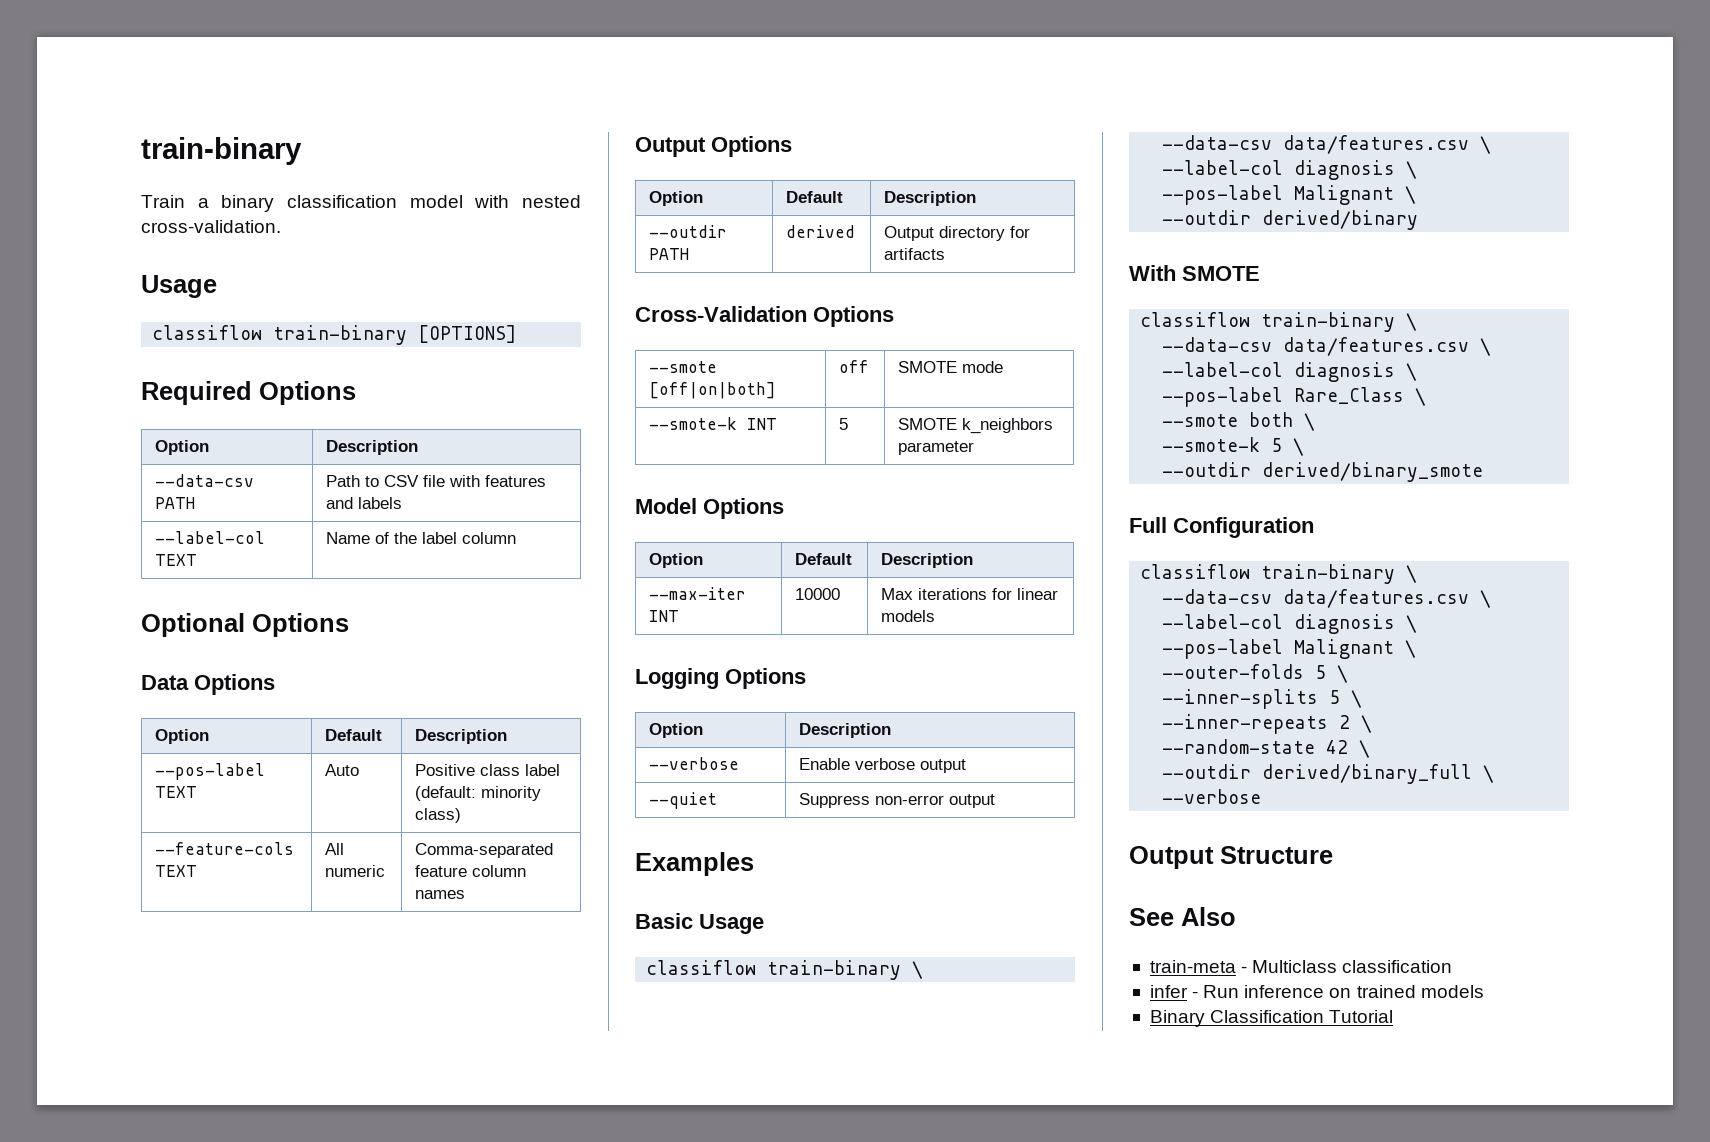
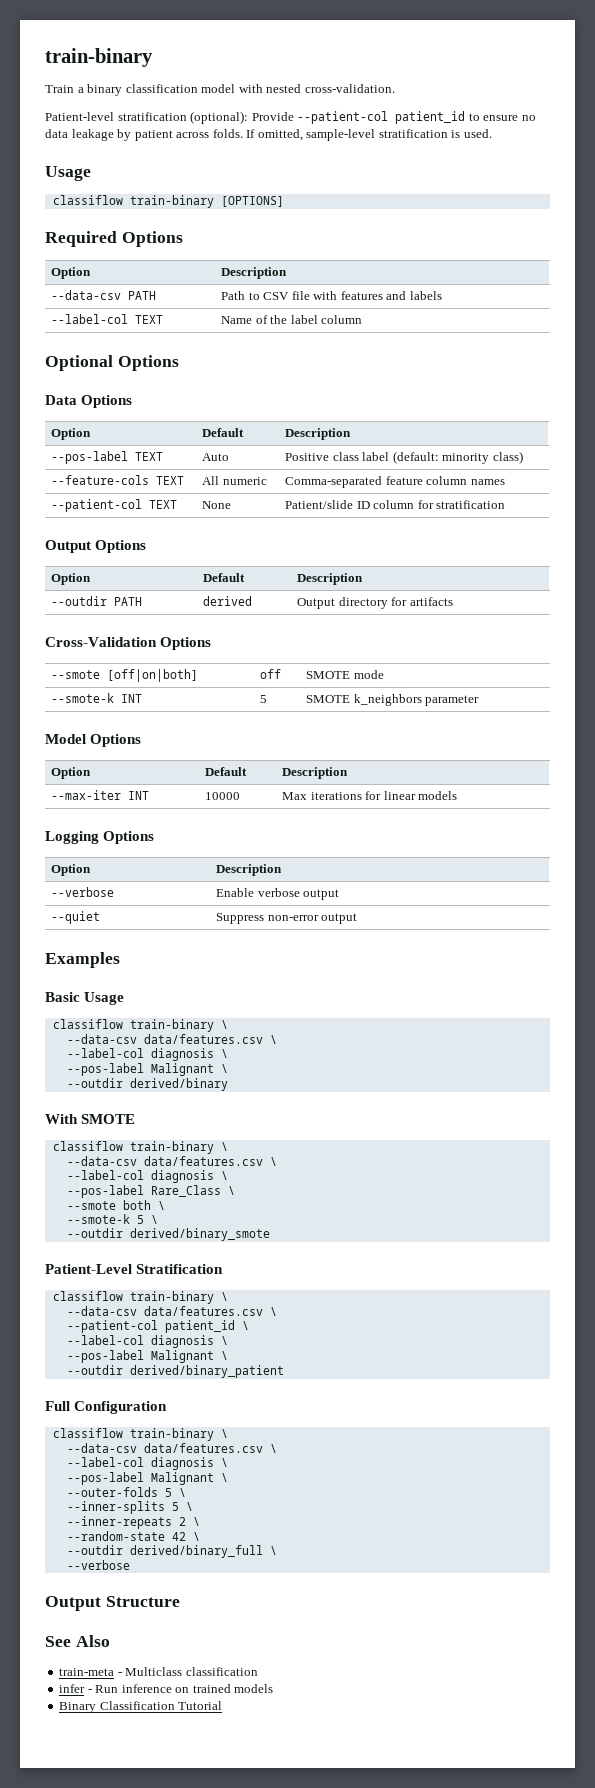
(281, 226) none -> [45,111,536,124] [45,129,492,141] // Patient-level stratification (optional): Provide --patient-col patient_id to ensure no data leakage by patient across folds. If omitted, sample-level stratification is used.
(465, 894) none -> [51,499,178,512] [202,501,232,509] [285,500,506,509] // --patient-col TEXT | None | Patient/slide ID column for stratification
(1484, 472) none -> [45,1264,224,1274] [52,1291,228,1304] [66,1306,277,1316] [66,1320,249,1333] [66,1335,228,1348] [66,1350,228,1363] [66,1365,284,1378] // Patient-Level Stratification // classiflow train-binary \ // --data-csv data/features.csv \ // --patient-col patient_id \ // --label-col diagnosis \ // --pos-label Malignant \ // --outdir derived/binary_patient

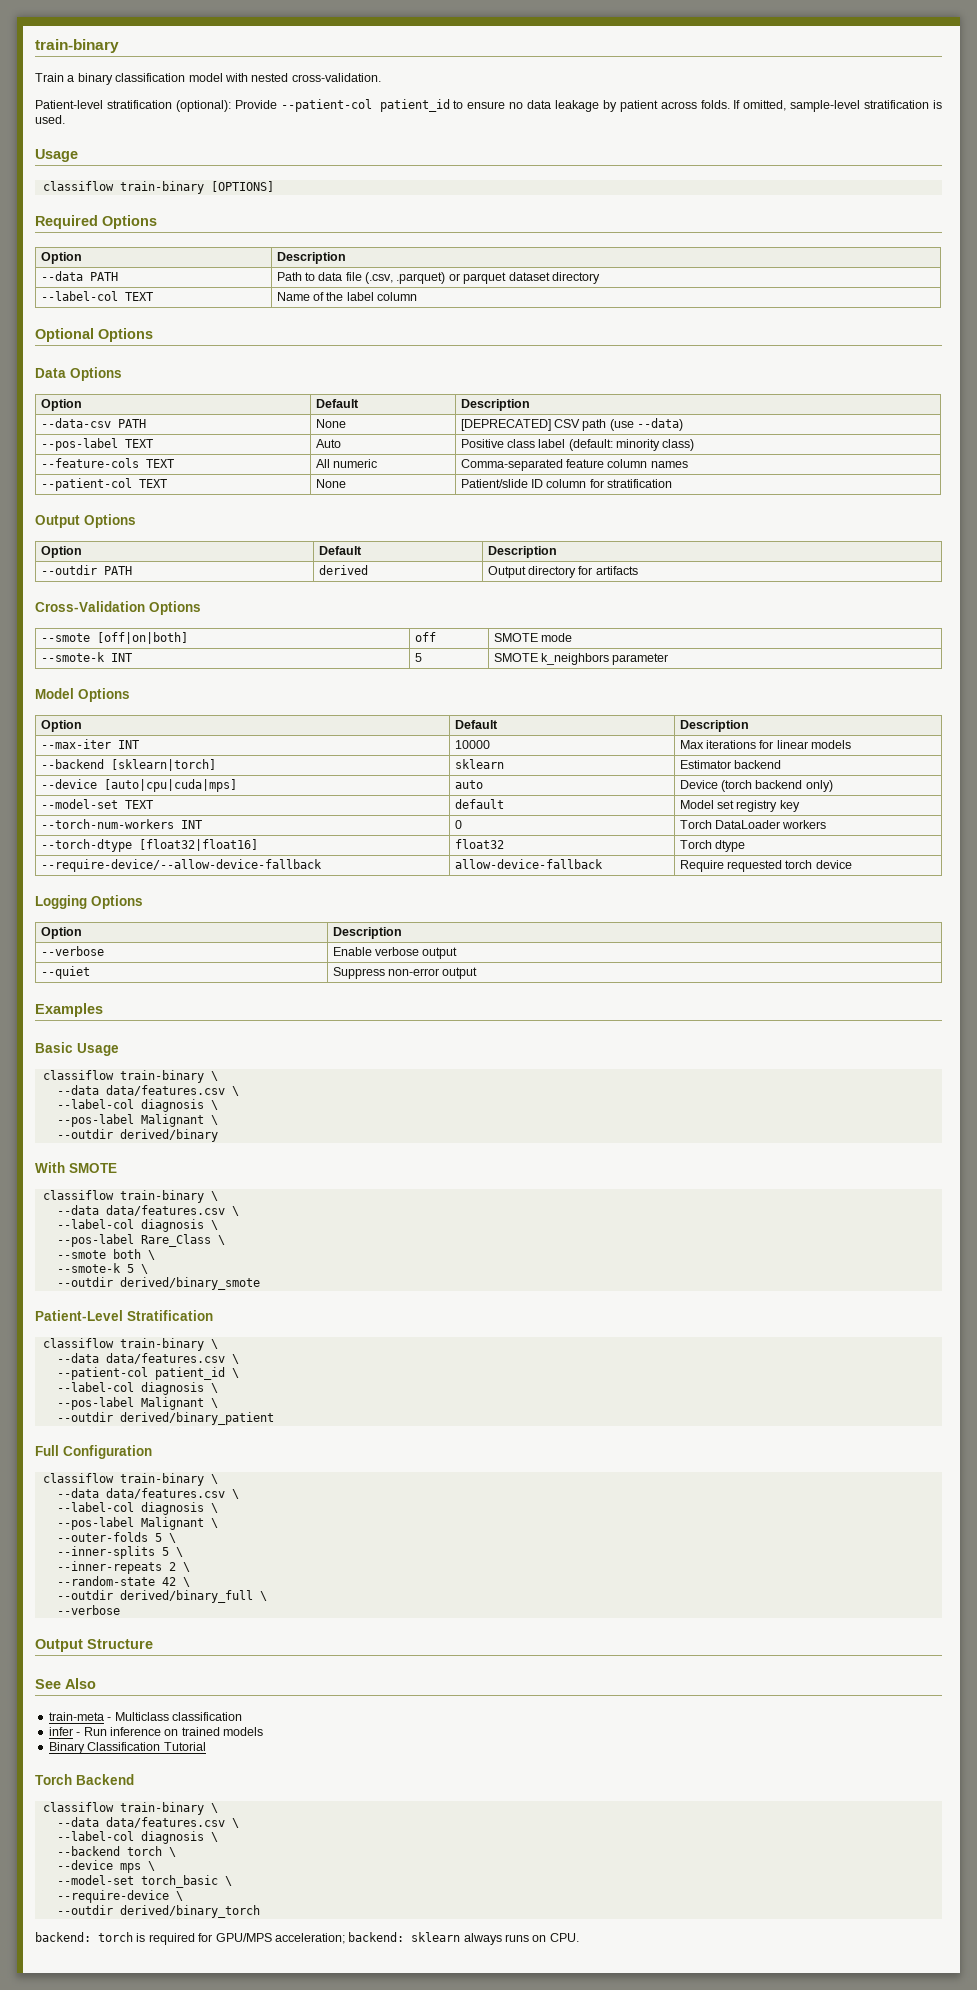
[51,290,122,300] --data-csv -> [40,271,83,281] --data
[263,291,442,300] CSV file with features and labels -> [318,272,600,284] data file (.csv, .parquet) or parquet dataset directory
(352, 434) none -> [40,418,146,428] [315,419,346,428] [460,418,684,431] // --data-csv PATH | None | [DEPRECATED] CSV path (use --data)
(458, 795) none -> [40,759,216,771] [454,759,504,769] [679,760,781,769] [40,779,237,792] [454,780,483,789] [679,780,833,792] [40,799,153,809] [454,799,504,809] [679,800,800,812] [40,819,202,829] [454,820,462,829] [679,820,827,829] [40,839,258,852] [454,839,504,849] [679,840,745,852] [40,859,322,872] [454,859,603,869] [679,860,852,872] // --backend [sklearn|torch] | sklearn | Estimator backend // --device [auto|cpu|cuda|mps] | auto | Device (torch backend only) // --model-set TEXT | default | Model set registry key // --torch-num-workers INT | 0 | Torch DataLoader workers // --torch-dtype [float32|float16] | float32 | Torch dtype // --require-device/--allow-device-fallback | allow-device-fallback | Require requested torch device
[66,1034,137,1044] --data-csv -> [56,1085,99,1095] --data
[66,1156,137,1166] --data-csv -> [56,1205,99,1215] --data
[66,1306,137,1316] --data-csv -> [56,1353,99,1363] --data
[66,1443,137,1453] --data-csv -> [56,1488,99,1498] --data
(223, 1705) none -> [35,1774,134,1785] [42,1802,218,1815] [56,1817,239,1828] [56,1831,218,1844] [56,1846,176,1857] [56,1860,155,1873] [56,1875,232,1888] [56,1890,183,1903] [56,1905,260,1918] [35,1932,579,1945] // Torch Backend // classiflow train-binary \ // --data data/features.csv \ // --label-col diagnosis \ // --backend torch \ // --device mps \ // --model-set torch_basic \ // --require-device \ // --outdir derived/binary_torch // backend: torch is required for GPU/MPS acceleration; backend: sklearn always runs on CPU.

